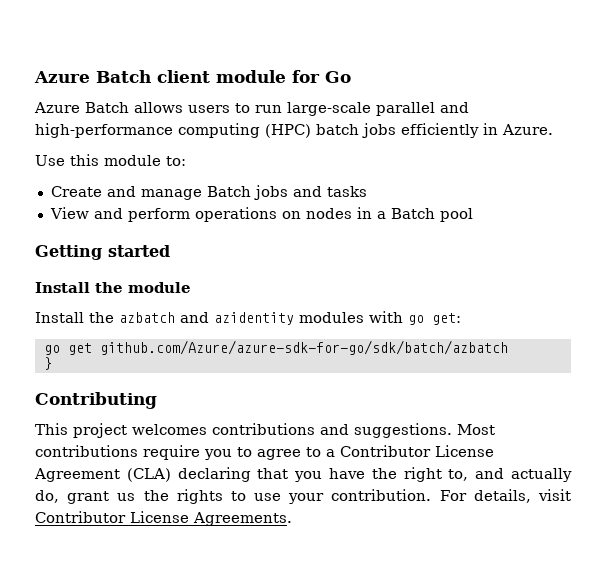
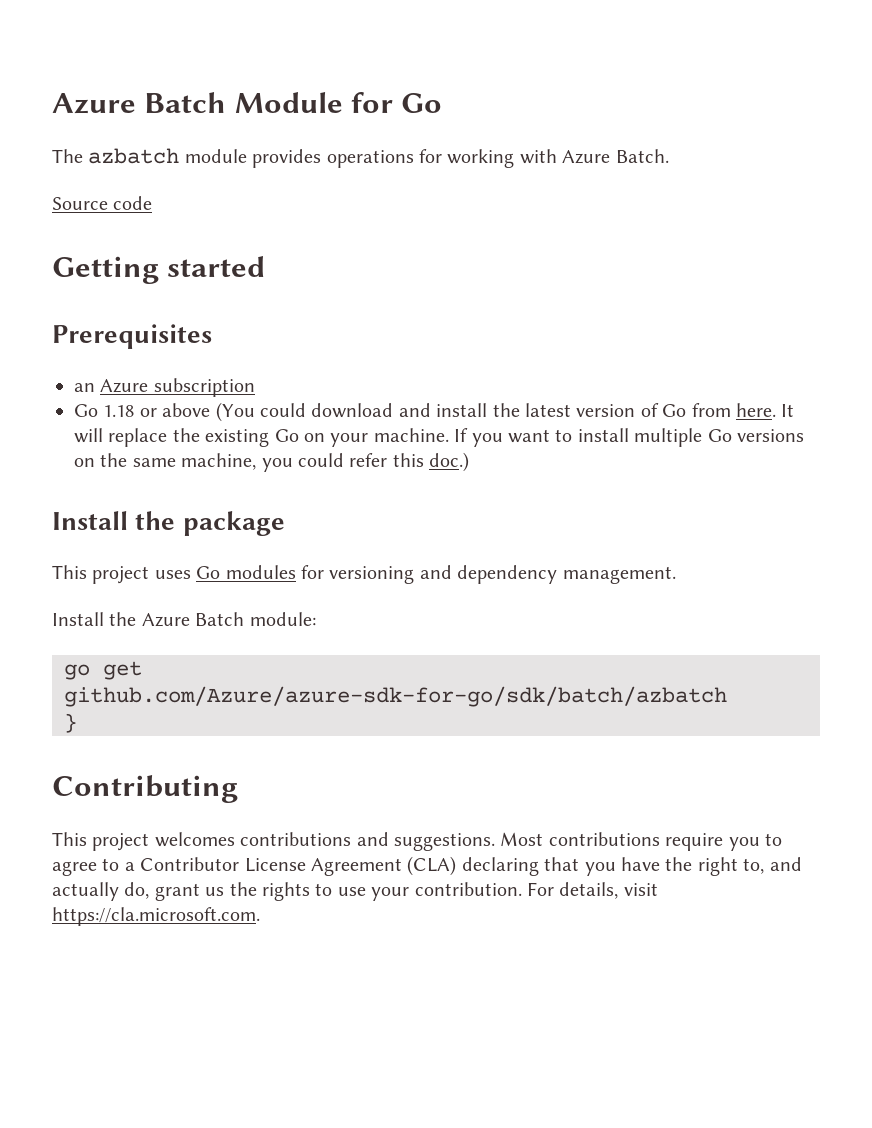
[34,70,286,83] Azure Batch client module -> [52,92,343,114] Azure Batch Module
[34,102,469,116] [35,123,553,138] [35,154,186,166] [50,185,367,200] [49,207,473,222] [35,245,170,260] [35,282,191,293] [35,311,461,325] Azure Batch allows users to run large-scale parallel and high-performance computing (HPC) batch jobs efficiently in Azure. // Use this module to: // Create and manage Batch jobs and tasks // View and perform operations on nodes in a Batch pool // Getting started // Install the module // Install the azbatch and azidentity modules with go get: -> [52,148,669,168] [52,196,153,210] [52,256,266,284] [52,324,212,349] [74,378,255,397] [74,402,795,422] [74,428,804,447] [74,452,470,472] [52,511,285,536] [52,565,676,584] [52,612,316,627] The azbatch module provides operations for working with Azure Batch. // Source code // Getting started // Prerequisites // an Azure subscription // Go 1.18 or above (You could download and install the latest version of Go from here. It will replace the existing Go on your machine. If you want to install multiple Go versions on the same machine, you could refer this doc.) // Install the package // This project uses Go modules for versioning and dependency management. // Install the Azure Batch module:
[35,511,292,526] Contributor License Agreements. -> [52,907,260,926] https://cla.microsoft.com.

